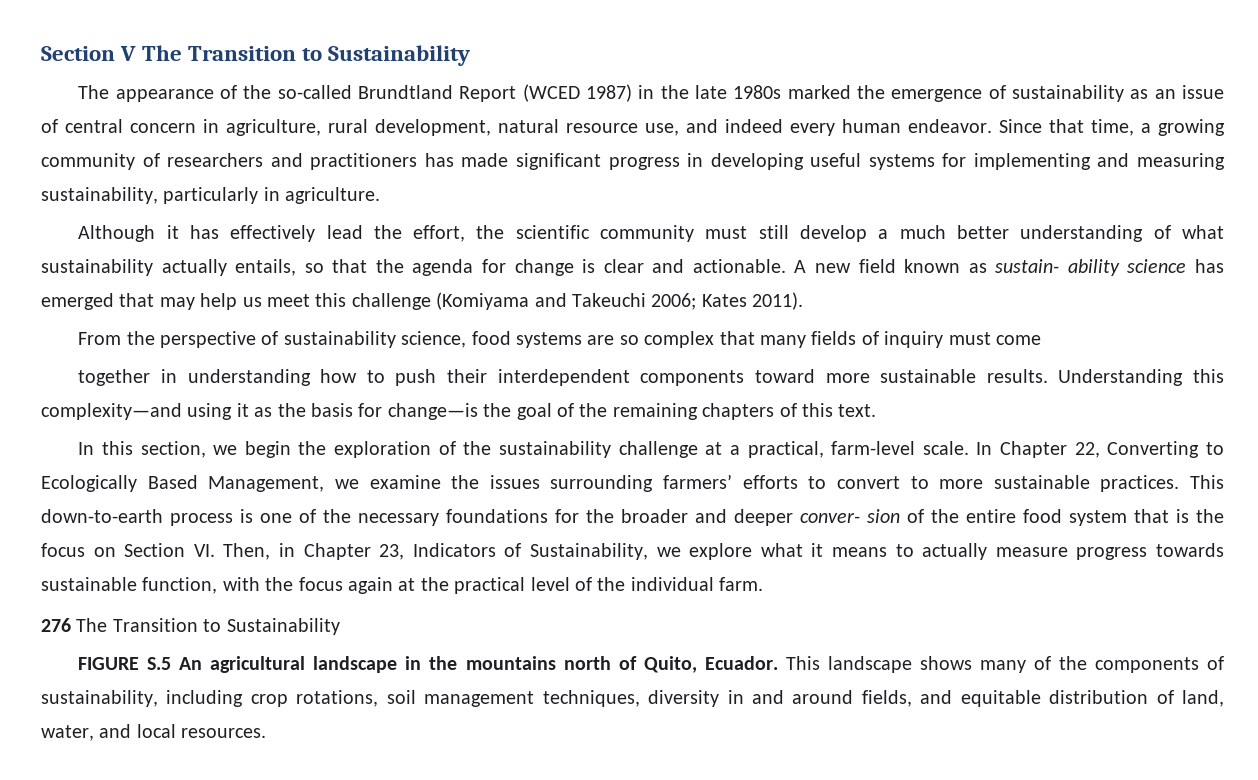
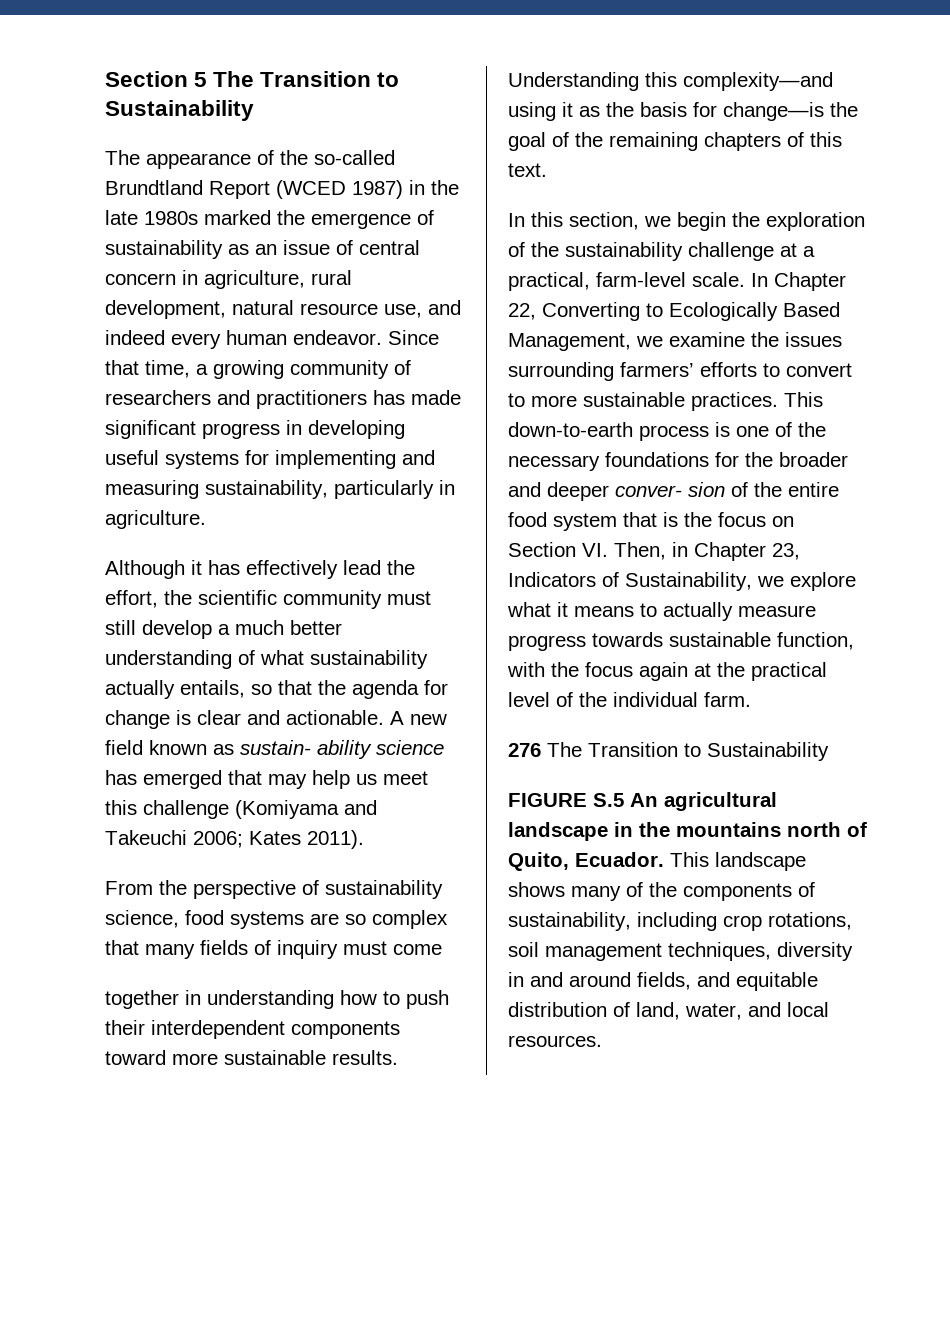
[41,46,137,61] Section V -> [105,71,208,87] Section 5

